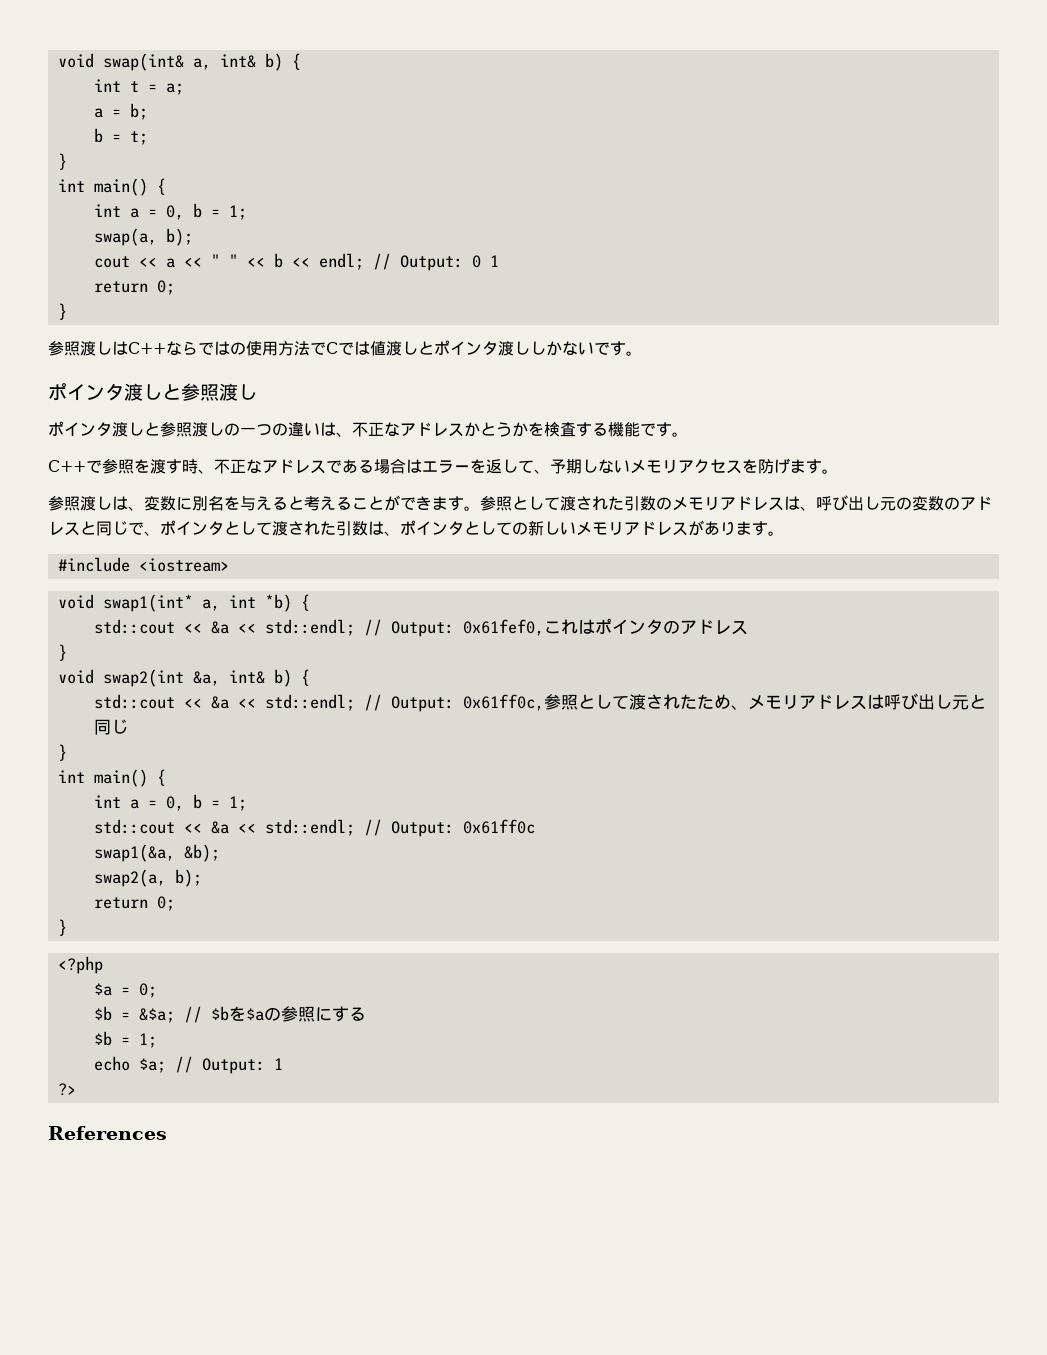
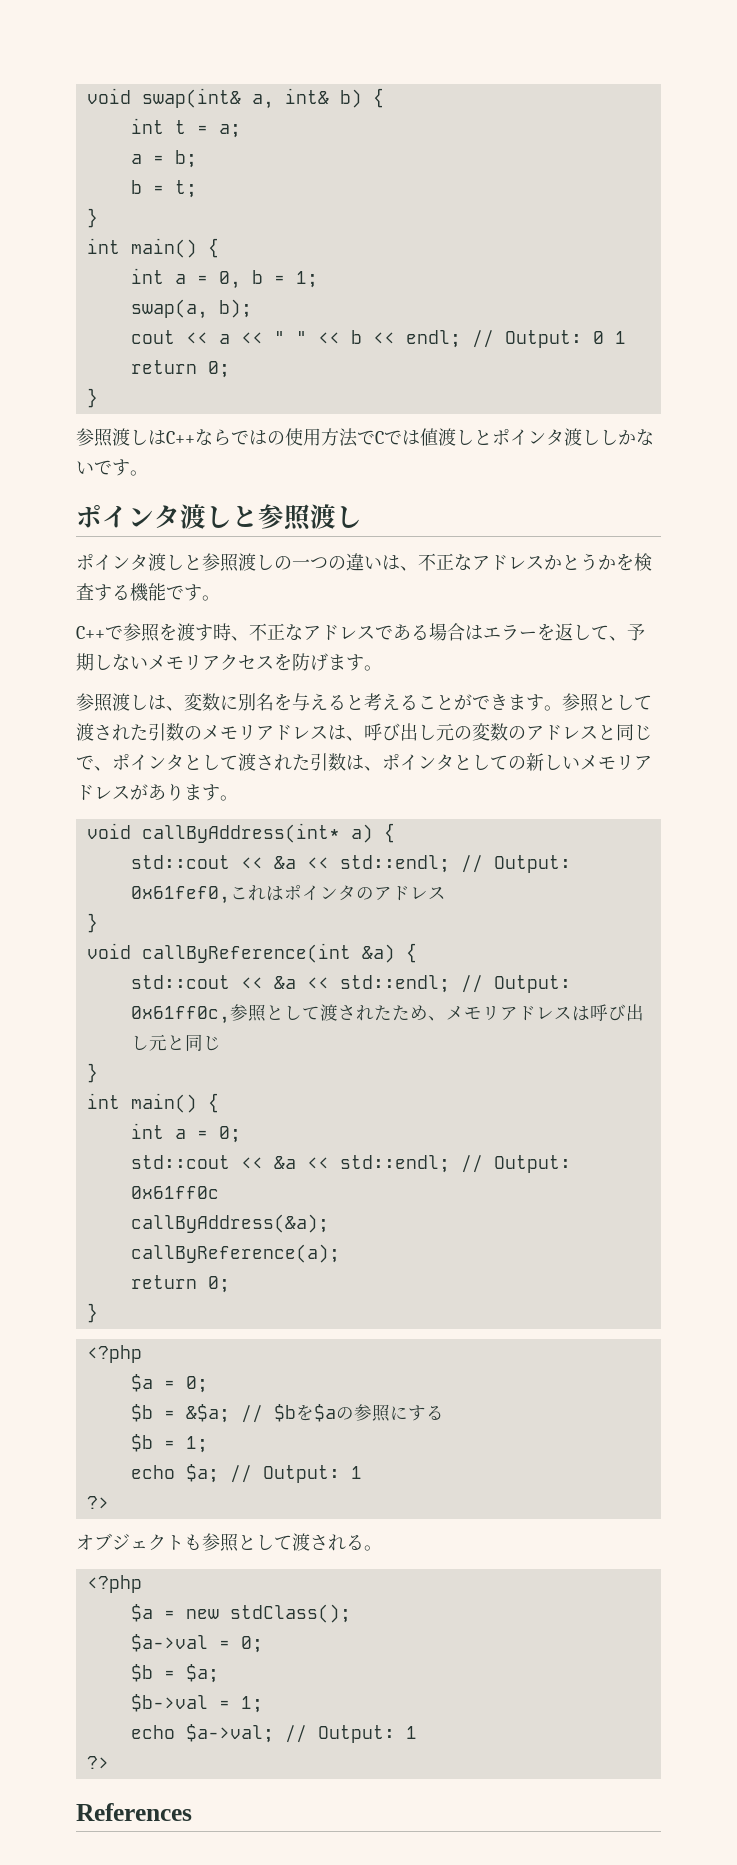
[57,557,229,572] [57,594,292,612] // #include <iostream> // void swap1(int* a, int *b) -> [86,823,373,843] // void callByAddress(int* a)
[102,669,292,687] swap2(int &a, int& b) -> [141,943,395,963] callByReference(int &a)
[165,794,247,811] 0, b = 1; -> [218,1126,241,1143] 0;
[93,844,220,862] [93,869,202,887] swap1(&a, &b); // swap2(a, b); -> [130,1214,329,1233] [130,1244,340,1263] callByAddress(&a); // callByReference(a);
(76, 1089) none -> [76,1533,382,1552] [86,1575,142,1593] [130,1604,351,1623] [130,1634,263,1653] [130,1664,219,1683] [130,1694,263,1713] [130,1724,417,1743] [86,1756,109,1769] // オブジェクトも参照として渡される。 // <?php // $a = new stdClass(); // $a->val = 0; // $b = $a; // $b->val = 1; // echo $a->val; // Output: 1 // ?>

